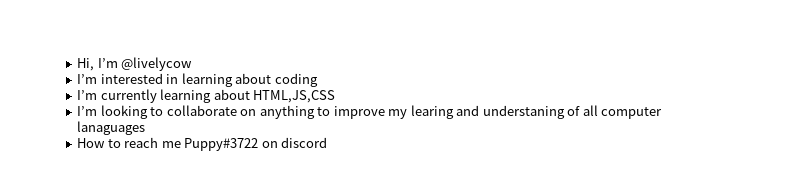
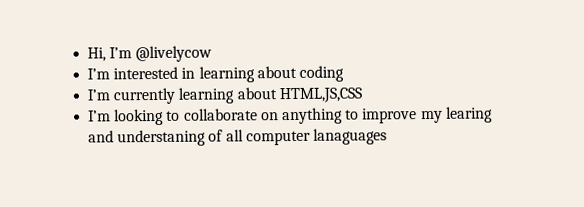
[77,137,328,151] // How to reach me Puppy#3722 on discord -> (387, 136) none

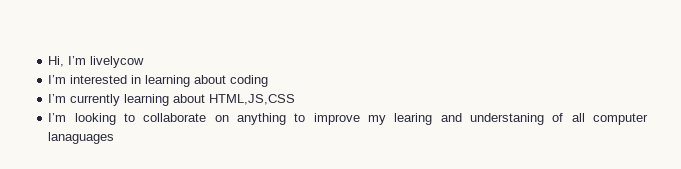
[135,45,213,63] @livelycow -> [90,56,145,68] livelycow

